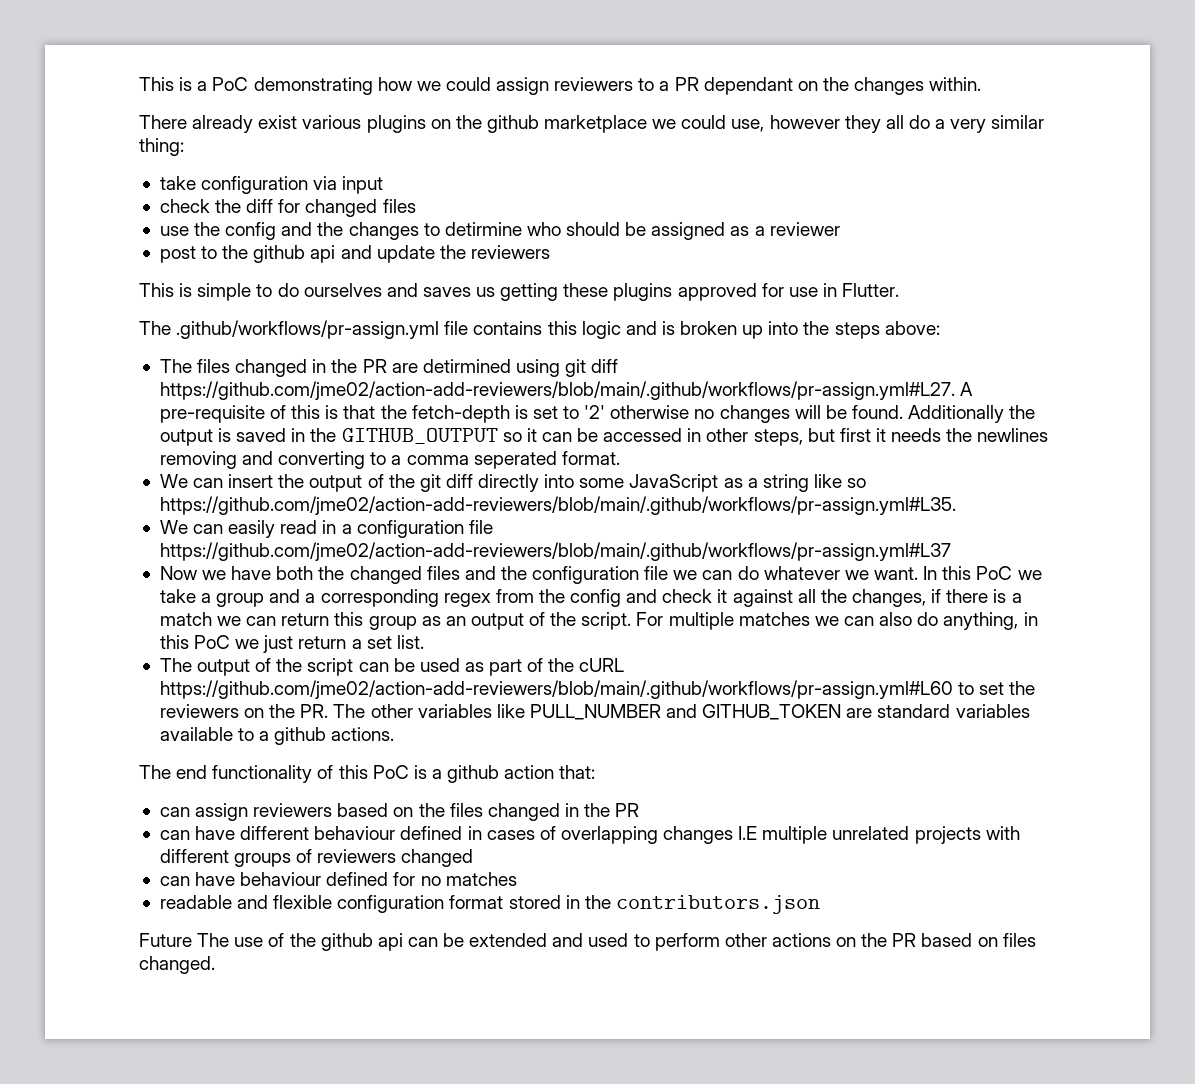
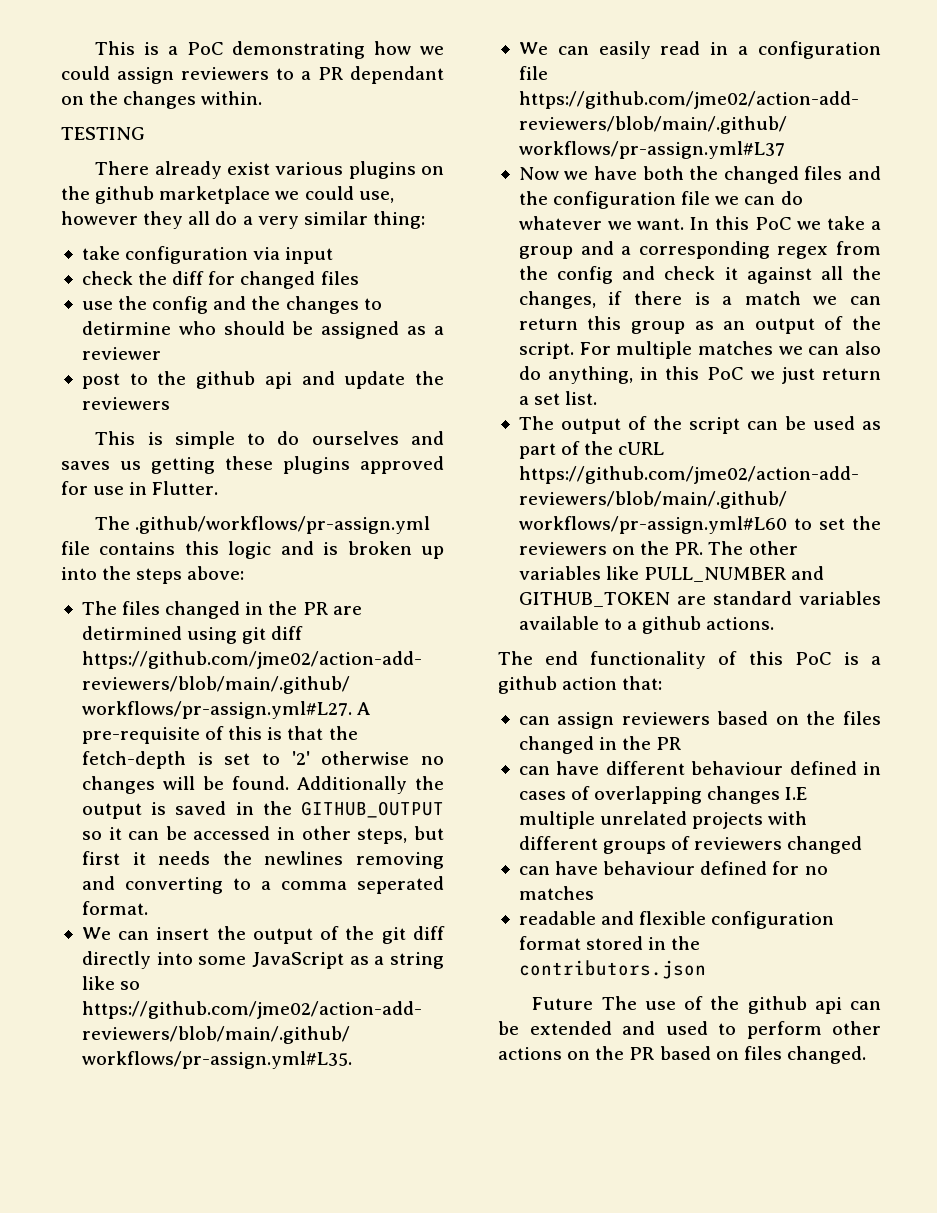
(982, 84) none -> [61,127,145,140] // TESTING

